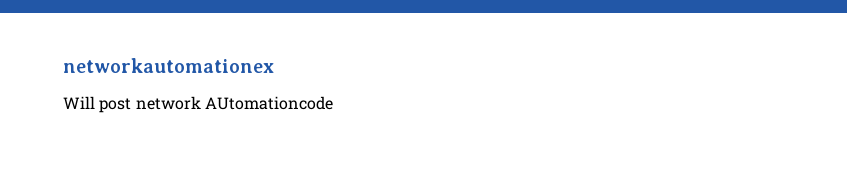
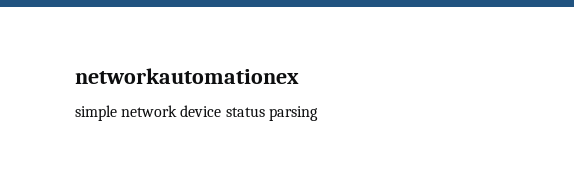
[63,96,333,113] Will post network AUtomationcode -> [75,105,318,121] simple network device status parsing

